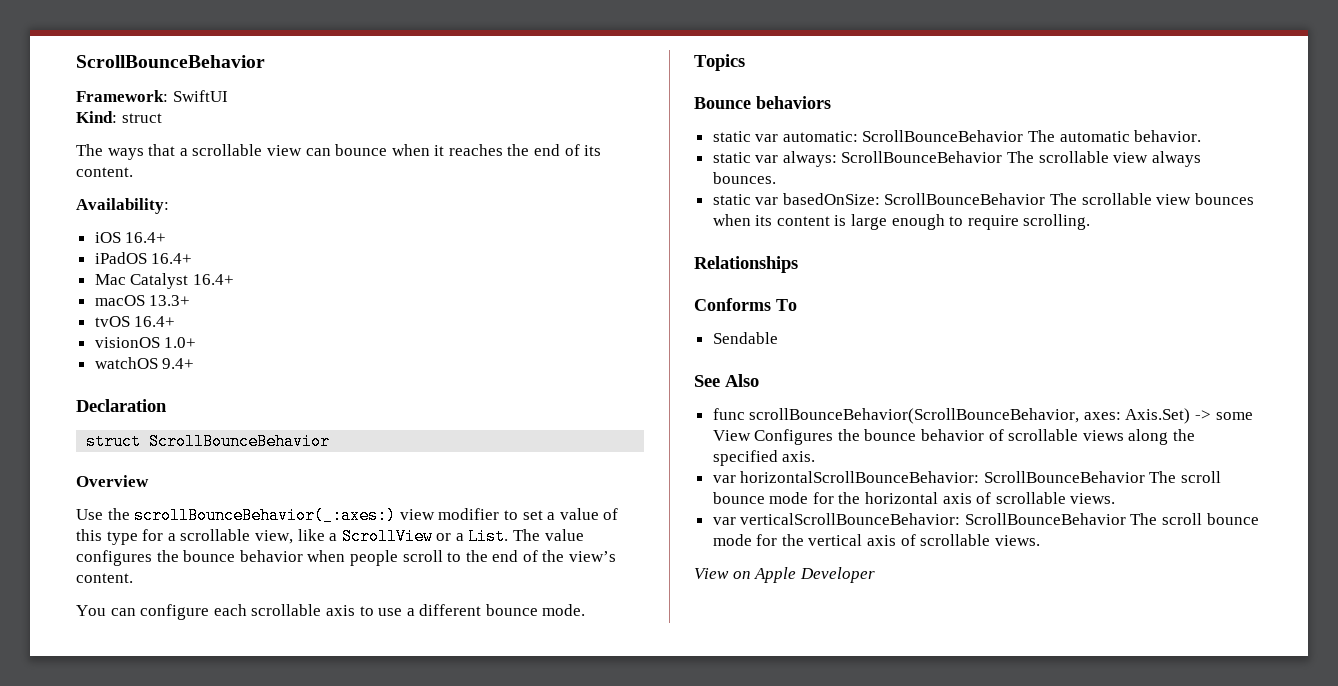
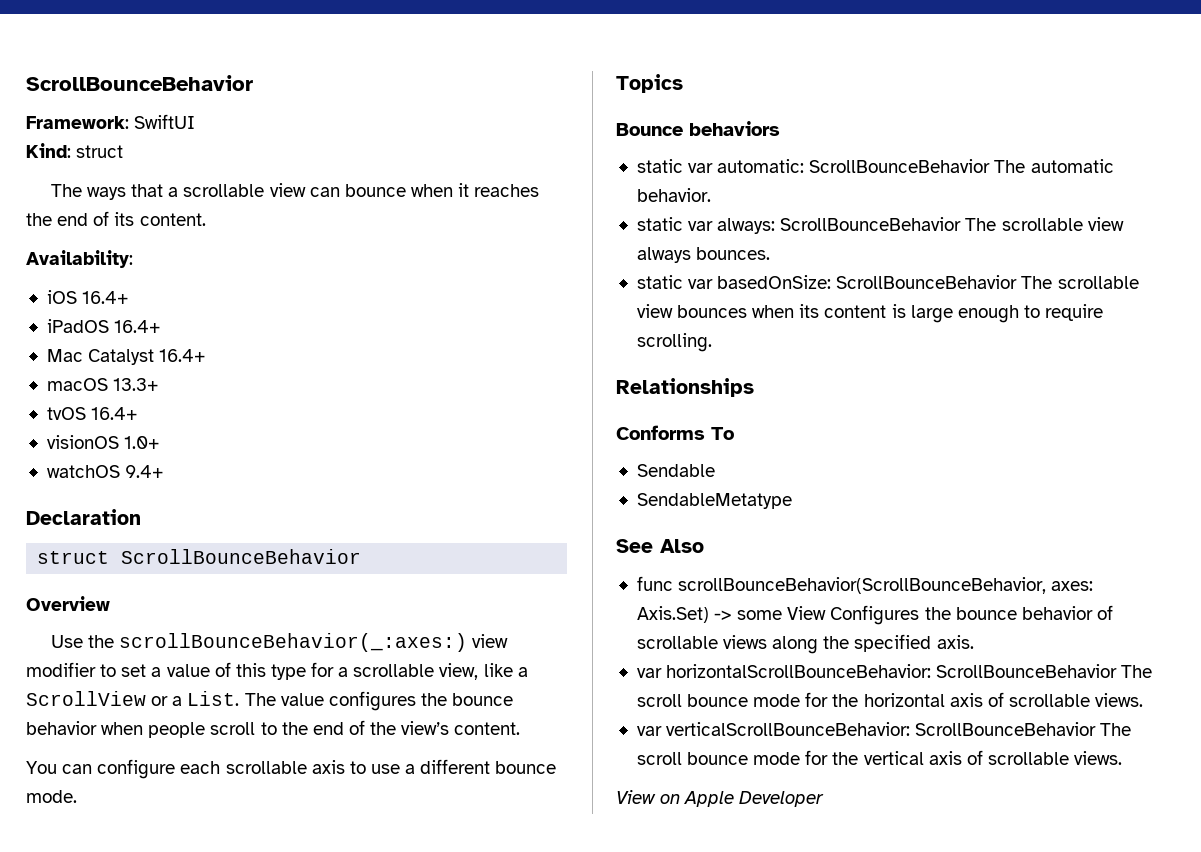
(778, 338) none -> [636,493,792,509] // SendableMetatype

